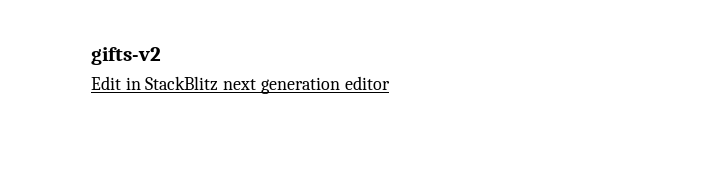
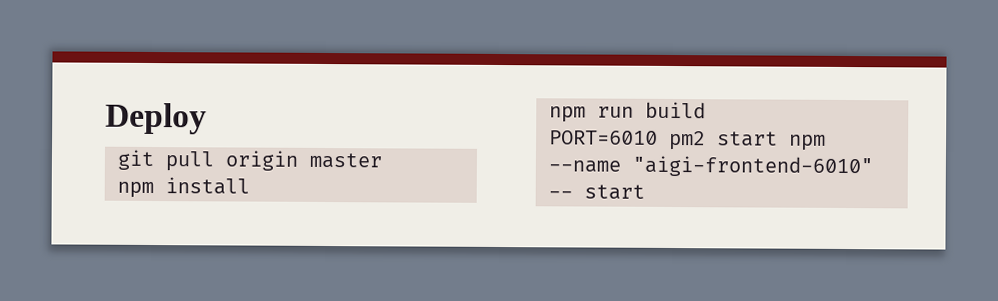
[91,47,161,65] [91,76,390,94] gifts-v2 // Edit in StackBlitz next generation editor -> [105,102,207,135] [116,149,382,172] [116,177,250,199] [548,101,706,123] [548,130,826,151] [547,155,873,178] [547,184,645,200] Deploy // git pull origin master // npm install // npm run build // PORT=6010 pm2 start npm --name "aigi-frontend-6010" -- start

